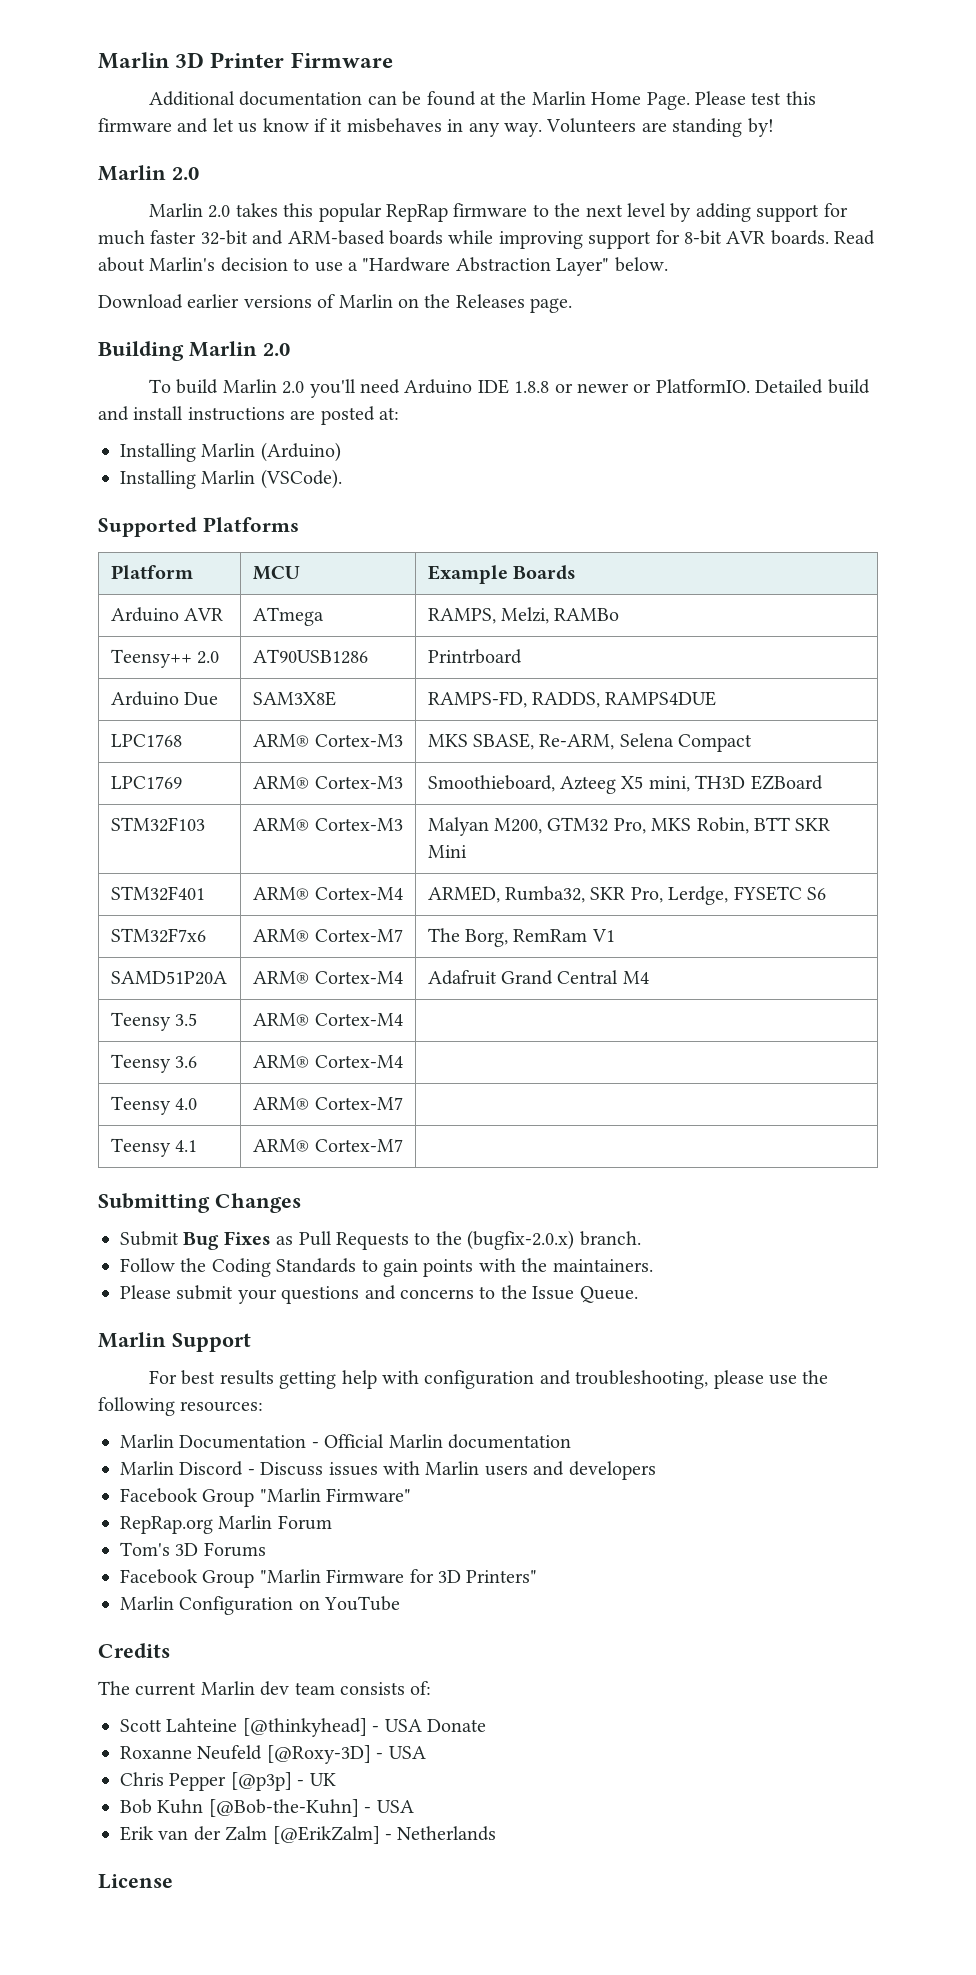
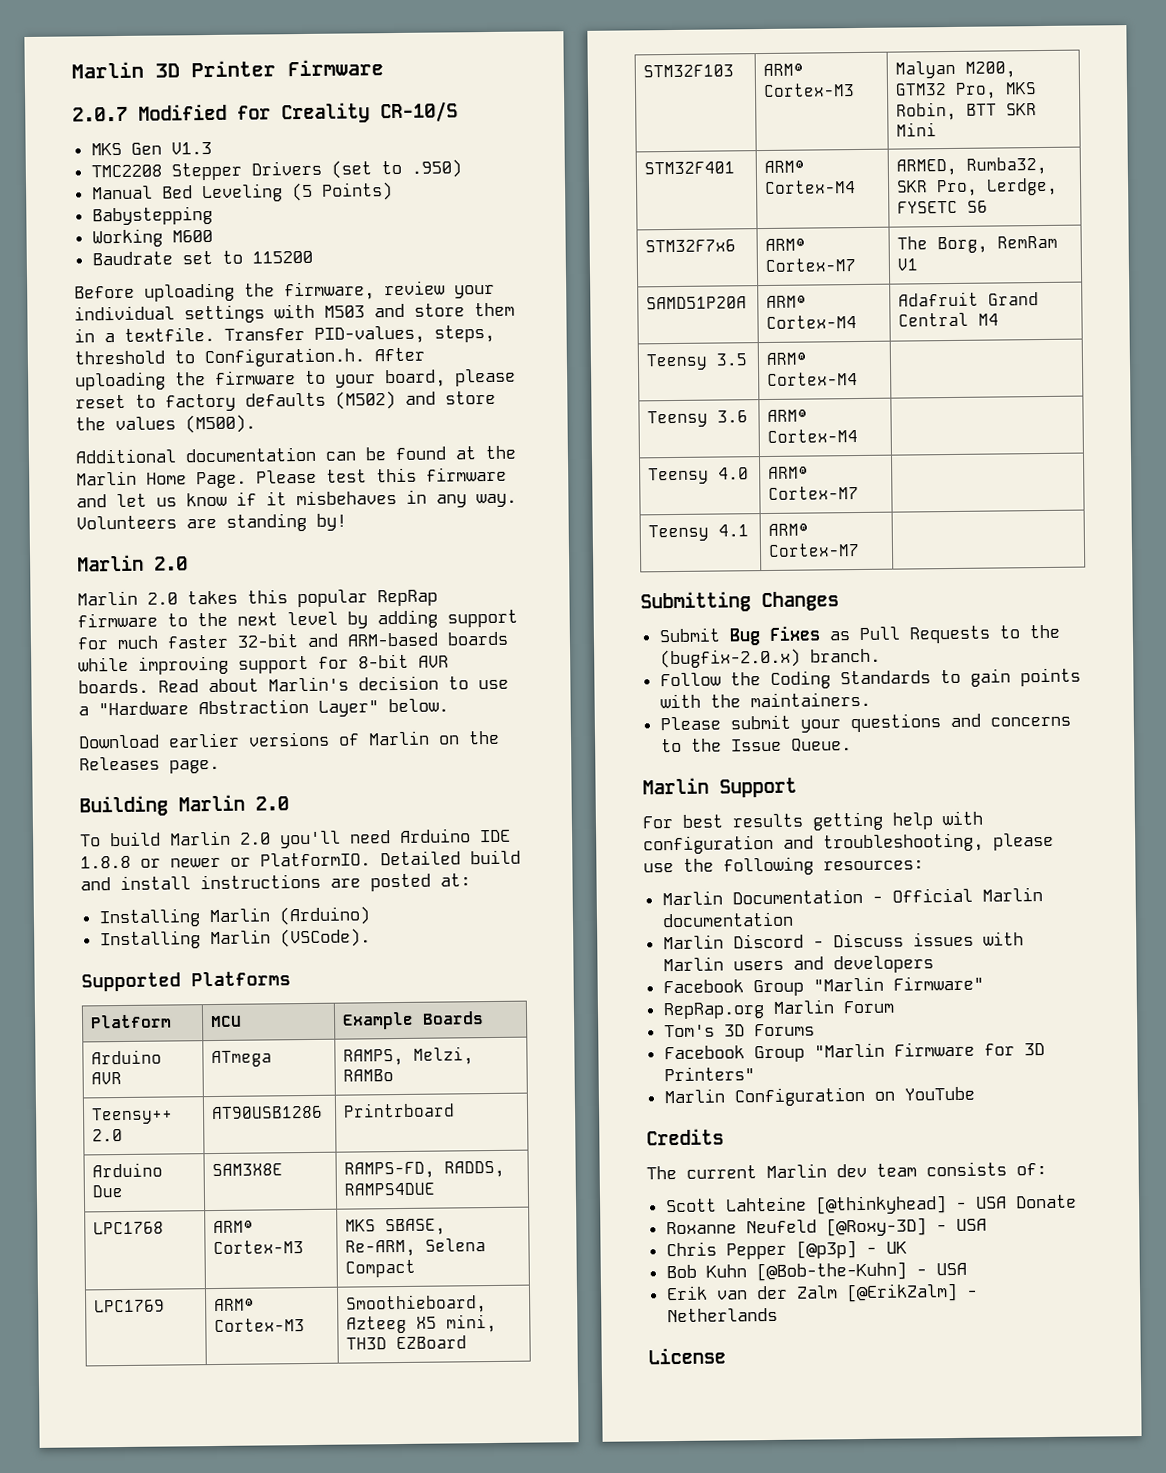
(393, 60) none -> [72,101,458,124] [90,141,212,156] [90,159,462,181] [91,182,393,203] [91,205,213,226] [91,228,213,248] [91,250,313,266] [74,280,495,302] [74,302,515,324] [74,324,495,344] [74,347,425,368] [75,368,516,391] [75,390,496,412] [75,414,256,434] // 2.0.7 Modified for Creality CR-10/S // MKS Gen V1.3 // TMC2208 Stepper Drivers (set to .950) // Manual Bed Leveling (5 Points) // Babystepping // Working M600 // Baudrate set to 115200 // Before uploading the firmware, review your individual settings with M503 and store them in a textfile. Transfer PID-values, steps, threshold to Configuration.h. After uploading the firmware to your board, please reset to factory defaults (M502) and store the values (M500).

